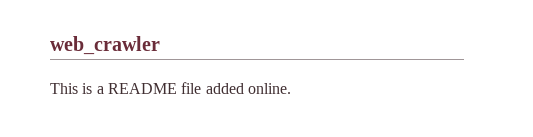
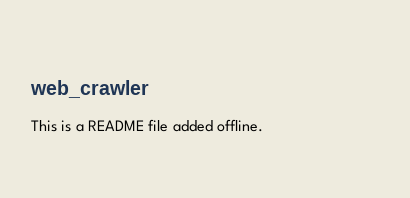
[247,83,291,94] online. -> [216,119,263,132] offline.

